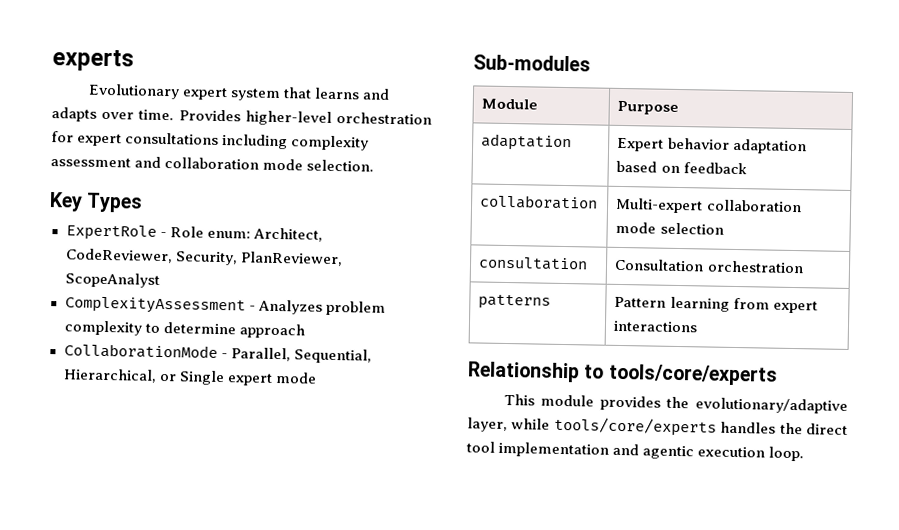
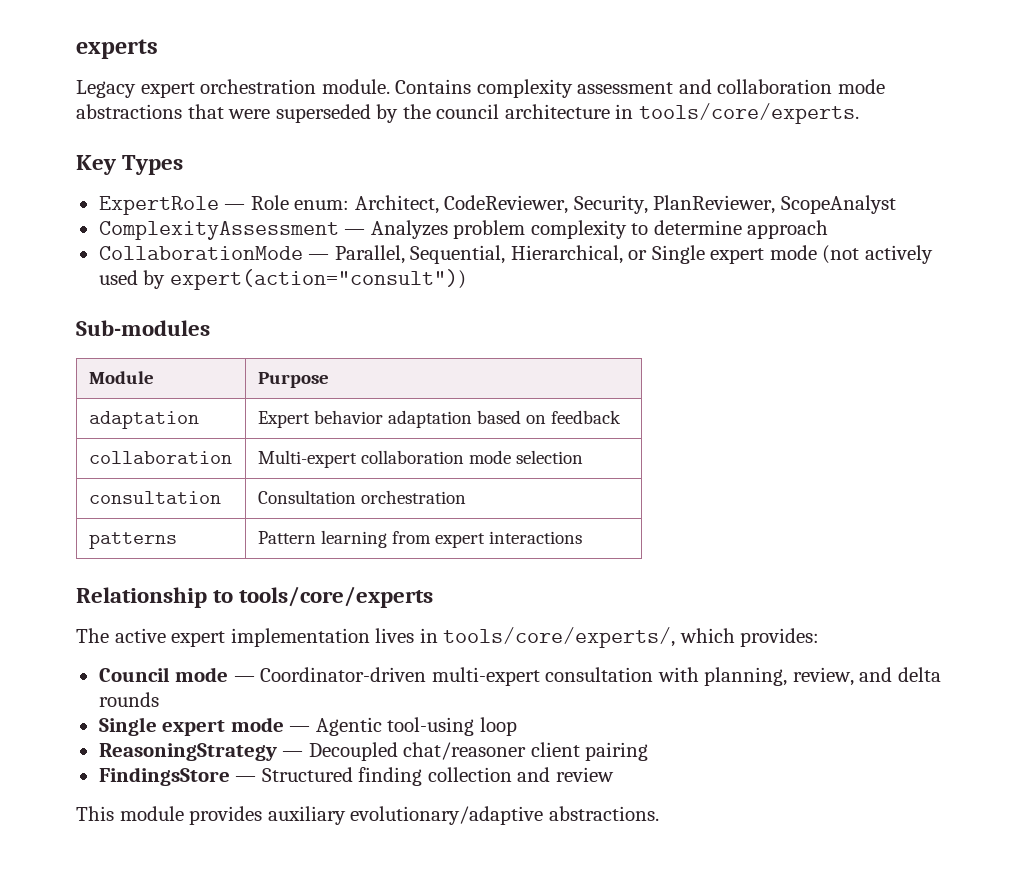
[87,83,391,102] [51,107,432,126] [51,131,289,150] Evolutionary expert system that learns and adapts over time. Provides higher-level orchestration for expert consultations including -> [76,79,472,98] Legacy expert orchestration module. Contains
[306,159,375,172] selection. -> [76,103,859,124] abstractions that were superseded by the council architecture in tools/core/experts.
[159,231,167,238] - -> [224,204,246,210] —
[248,305,256,311] - -> [344,229,366,235] —
[220,353,228,359] - -> [308,254,330,260] —
(317, 377) none -> [822,245,933,264] [98,269,466,290] (not actively used by expert(action="consult"))
[503,393,848,414] [467,416,848,437] [466,441,805,462] This module provides the evolutionary/adaptive layer, while tools/core/experts handles the direct tool implementation and agentic execution loop. -> [76,627,820,648] [98,667,941,686] [98,692,159,707] [98,717,517,736] [98,742,649,761] [98,767,614,786] [76,806,659,825] The active expert implementation lives in tools/core/experts/, which provides: // Council mode — Coordinator-driven multi-expert consultation with planning, review, and delta rounds // Single expert mode — Agentic tool-using loop // ReasoningStrategy — Decoupled chat/reasoner client pairing // FindingsStore — Structured finding collection and review // This module provides auxiliary evolutionary/adaptive abstractions.

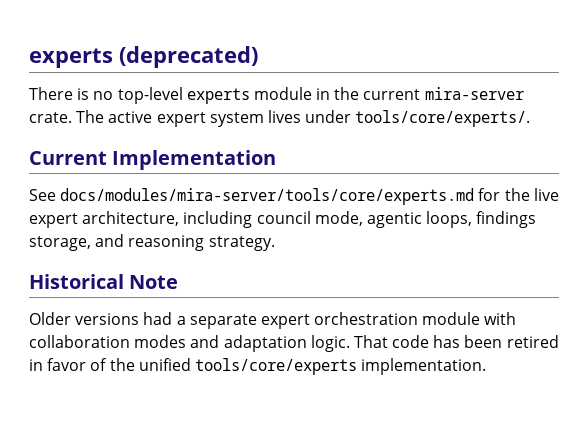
[76,39,158,59] [76,79,885,98] [76,103,859,124] [76,155,184,175] [98,195,896,215] [98,220,829,240] [98,245,933,264] [98,269,466,290] [76,320,210,336] [88,371,154,384] [257,372,329,388] [88,411,199,429] [257,410,621,428] [88,451,232,464] [257,450,583,468] [88,491,221,504] [257,490,466,504] [88,532,177,549] [257,530,582,548] [76,586,434,608] [76,627,820,648] [98,667,941,686] [98,692,159,707] [98,717,517,736] [98,742,649,761] [98,767,614,786] [76,806,659,825] experts // Legacy expert orchestration module. Contains complexity assessment and collaboration mode abstractions that were superseded by the council architecture in tools/core/experts. // Key Types // ExpertRole — Role enum: Architect, CodeReviewer, Security, PlanReviewer, ScopeAnalyst // ComplexityAssessment — Analyzes problem complexity to determine approach // CollaborationMode — Parallel, Sequential, Hierarchical, or Single expert mode (not actively used by expert(action="consult")) // Sub-modules // Module | Purpose // adaptation | Expert behavior adaptation based on feedback // collaboration | Multi-expert collaboration mode selection // consultation | Consultation orchestration // patterns | Pattern learning from expert interactions // Relationship to tools/core/experts // The active expert implementation lives in tools/core/experts/, which provides: // Council mode — Coordinator-driven multi-expert consultation with planning, review, and delta rounds // Single expert mode — Agentic tool-using loop // ReasoningStrategy — Decoupled chat/reasoner client pairing // FindingsStore — Structured finding collection and review // This module provides auxiliary evolutionary/adaptive abstractions. -> [29,46,258,68] [29,87,524,104] [29,110,531,127] [29,150,277,170] [29,188,559,205] [29,211,537,228] [29,234,275,251] [29,274,179,289] [29,312,517,329] [29,335,559,352] [29,358,487,375] experts (deprecated) // There is no top-level experts module in the current mira-server crate. The active expert system lives under tools/core/experts/. // Current Implementation // See docs/modules/mira-server/tools/core/experts.md for the live expert architecture, including council mode, agentic loops, findings storage, and reasoning strategy. // Historical Note // Older versions had a separate expert orchestration module with collaboration modes and adaptation logic. That code has been retired in favor of the unified tools/core/experts implementation.

